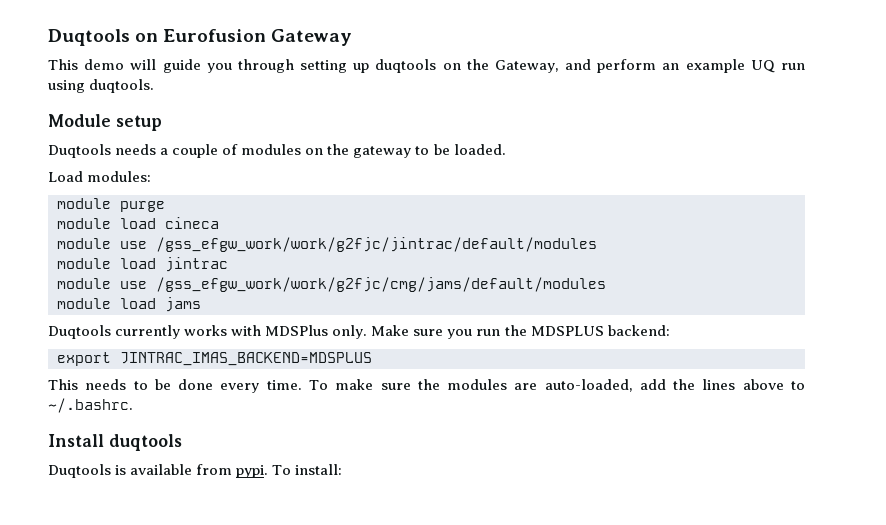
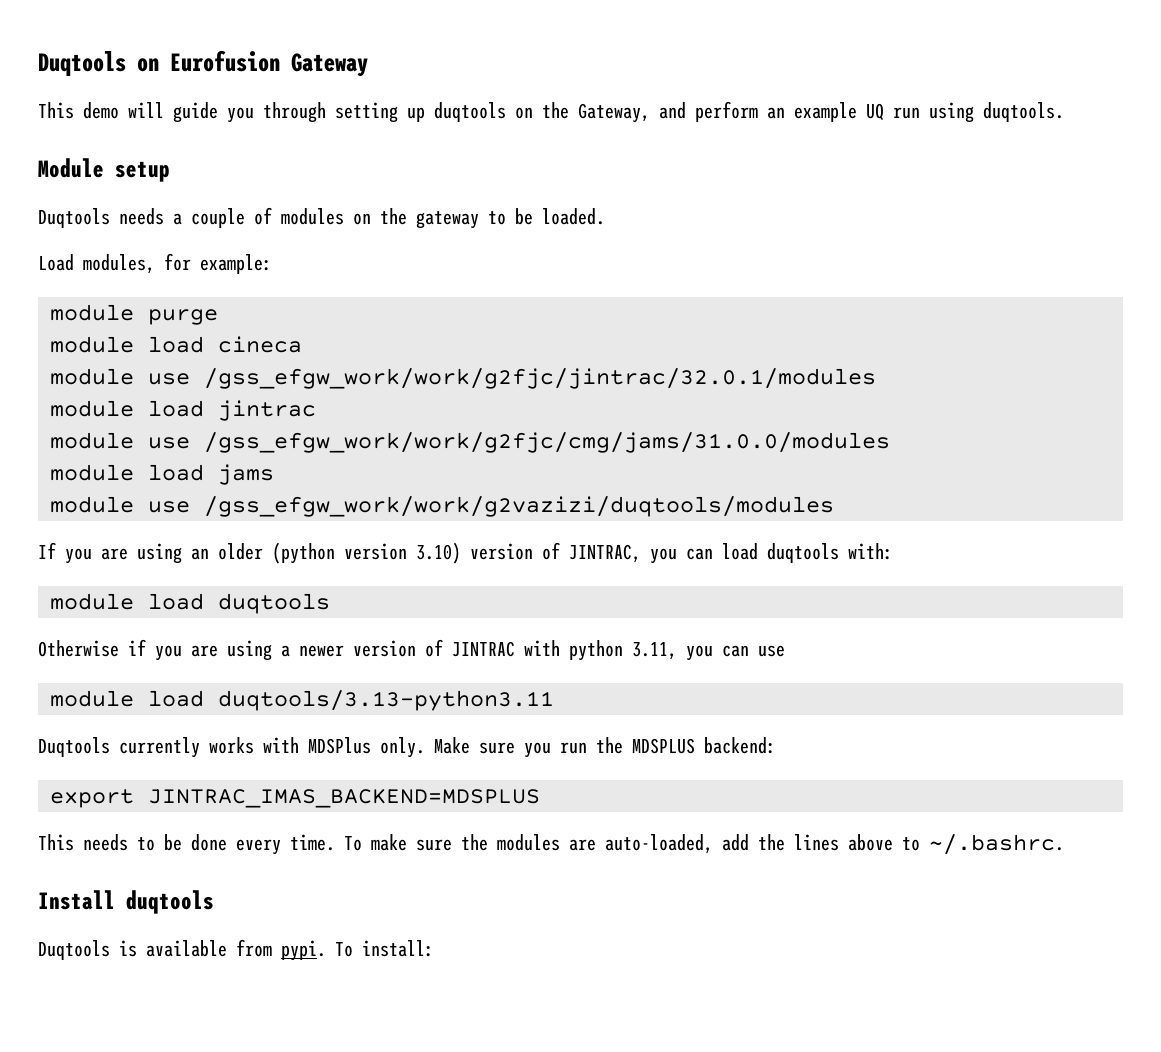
[87,171,152,182] modules: -> [83,253,272,274] modules, for example:
[156,237,597,252] /gss_efgw_work/work/g2fjc/jintrac/default/modules -> [204,368,876,389] /gss_efgw_work/work/g2fjc/jintrac/32.0.1/modules
[156,277,606,292] /gss_efgw_work/work/g2fjc/cmg/jams/default/modules -> [204,432,890,453] /gss_efgw_work/work/g2fjc/cmg/jams/31.0.0/modules
(201, 304) none -> [50,496,834,517] [38,542,893,564] [50,593,330,614] [38,639,785,661] [50,690,554,711] // module use /gss_efgw_work/work/g2vazizi/duqtools/modules // If you are using an older (python version 3.10) version of JINTRAC, you can load duqtools with: // module load duqtools // Otherwise if you are using a newer version of JINTRAC with python 3.11, you can use // module load duqtools/3.13-python3.11

